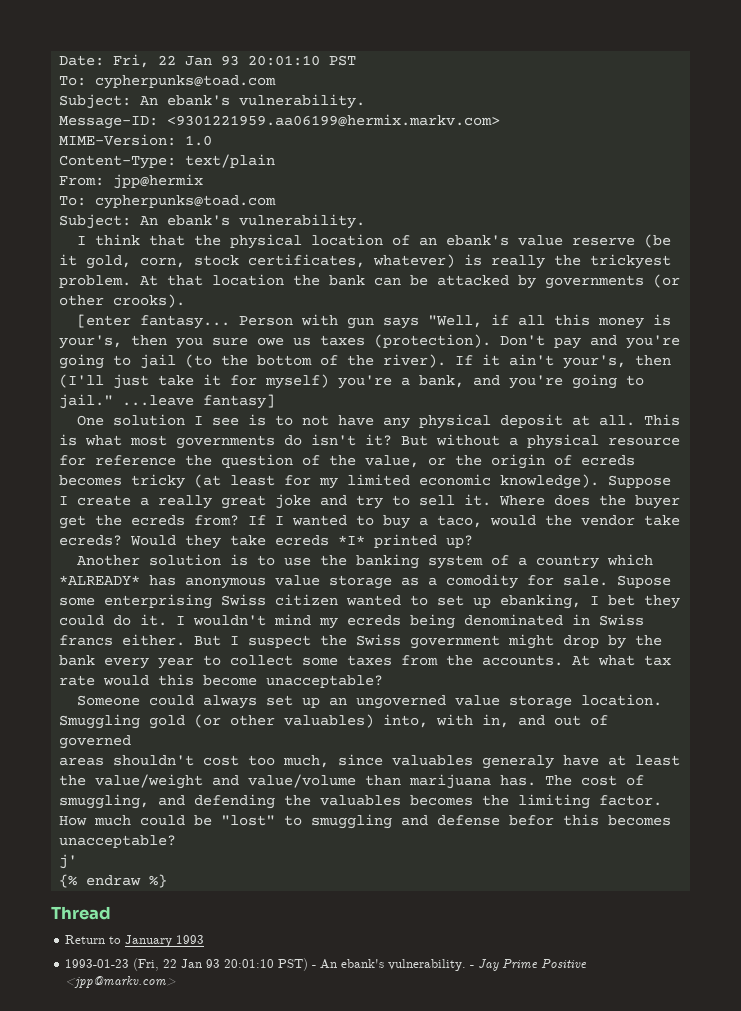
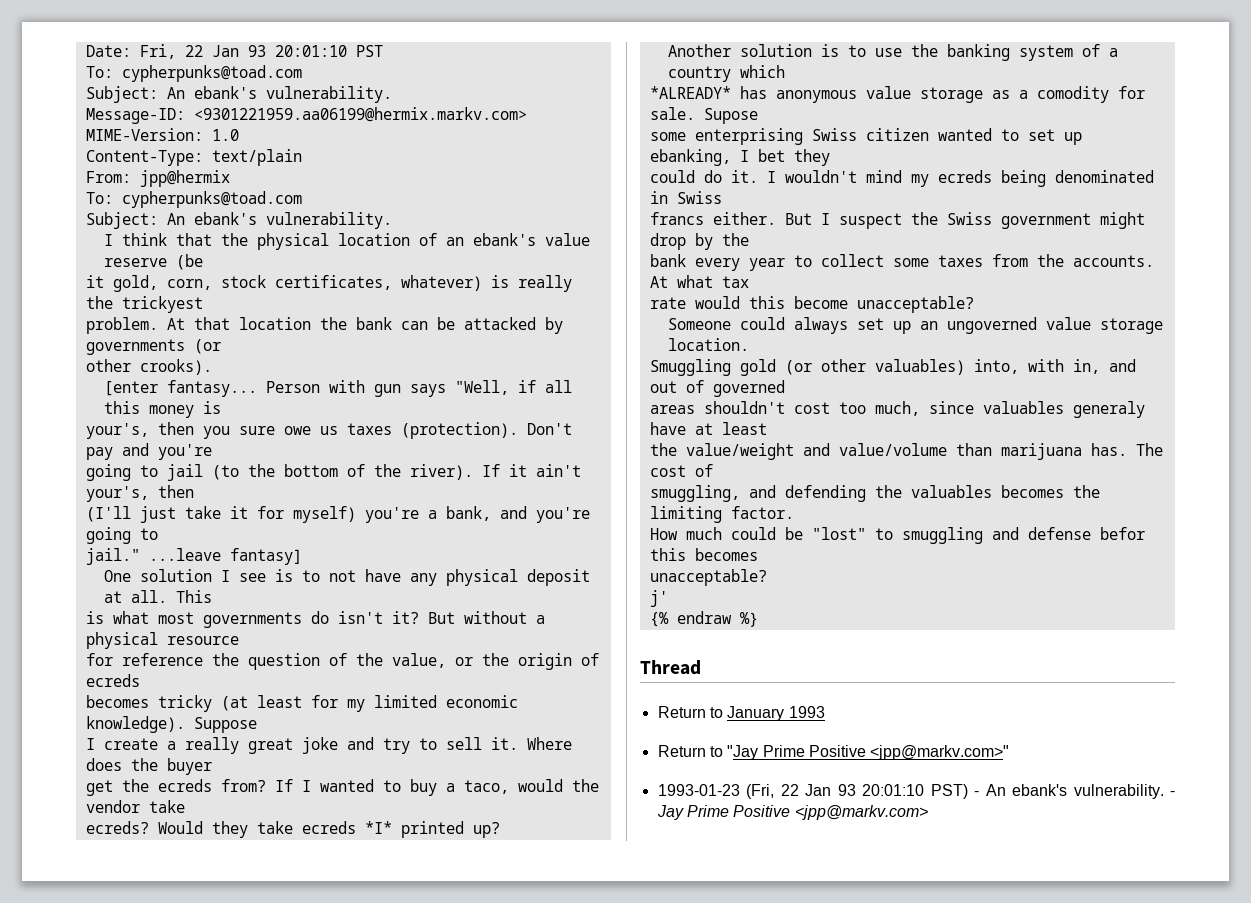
(205, 939) none -> [657,745,1010,760] // Return to "Jay Prime Positive <jpp@markv.com>"

